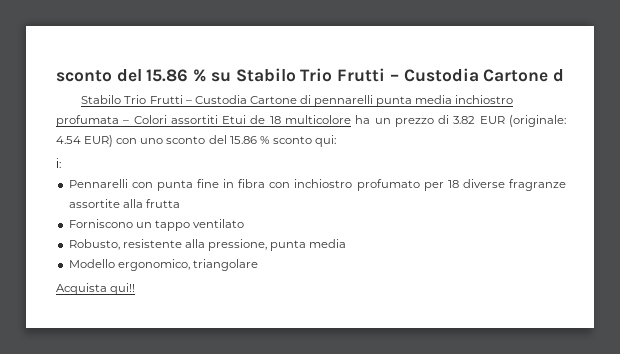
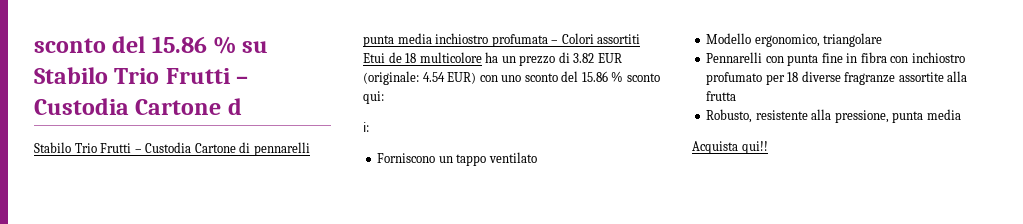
(61, 163) none -> [377,152,537,166] [706,33,883,47] // Forniscono un tappo ventilato // Modello ergonomico, triangolare
[68,219,244,231] // Forniscono un tappo ventilato -> (737, 96) none
[68,259,258,271] // Modello ergonomico, triangolare -> (961, 114) none

